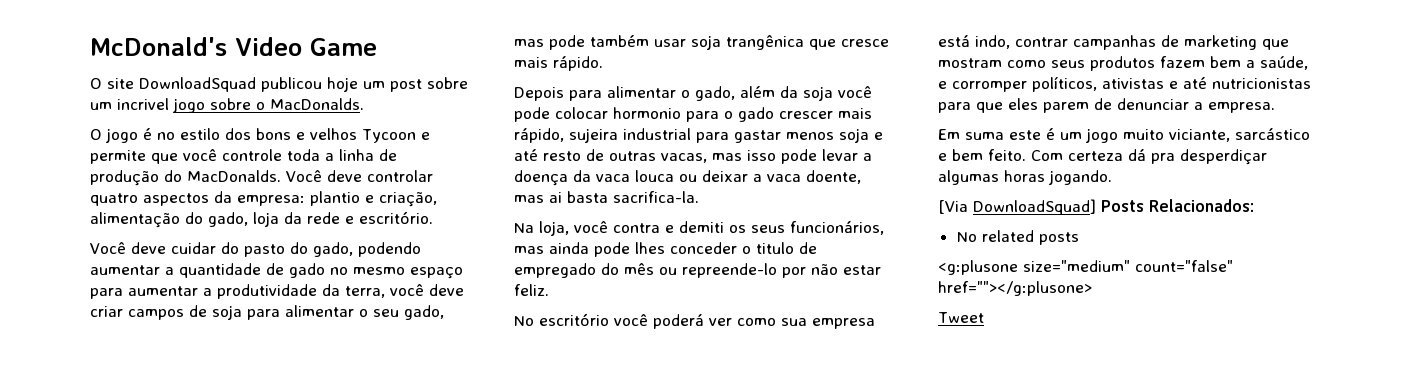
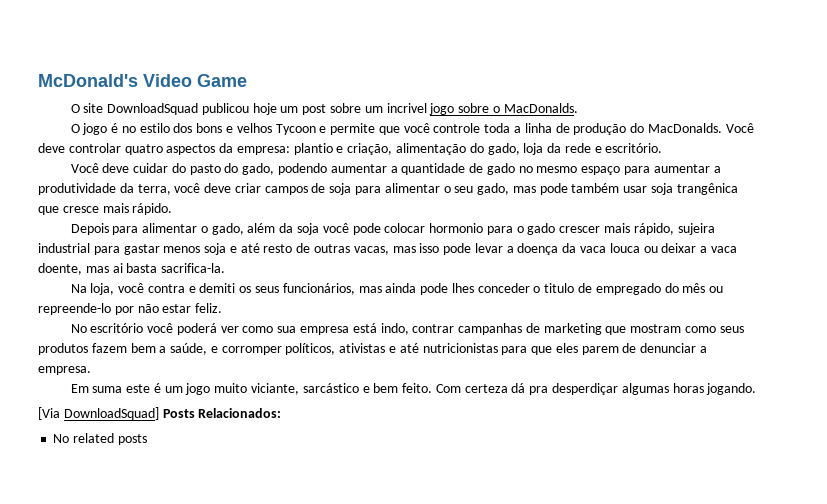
[938,260,1233,275] [938,281,1092,296] [938,312,984,323] // <g:plusone size="medium" count="false" href=""></g:plusone> // Tweet -> (147, 439) none

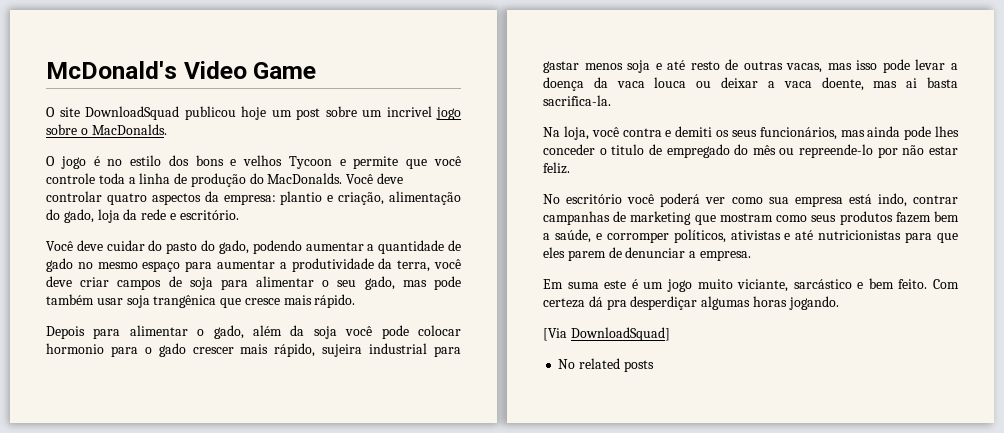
[162,408,282,418] Posts Relacionados: -> (670, 334) none

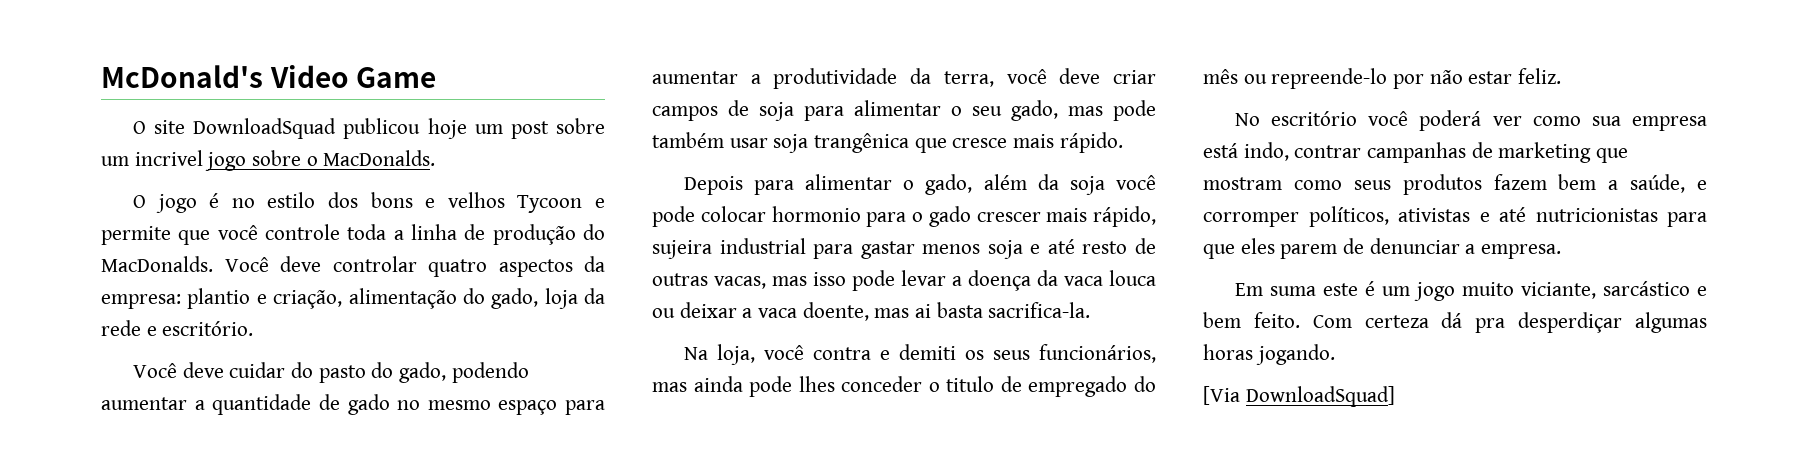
[558,358,654,372] // No related posts -> (1395, 396) none

